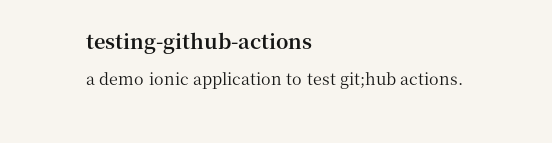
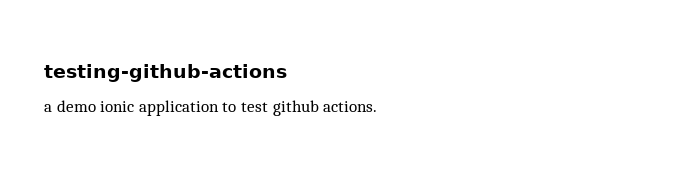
[339,72,396,89] git;hub -> [272,100,319,116] github

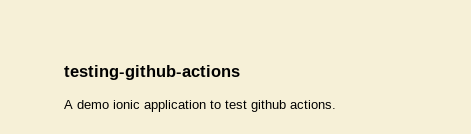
[44,104,52,112] a -> [64,100,73,109] A

